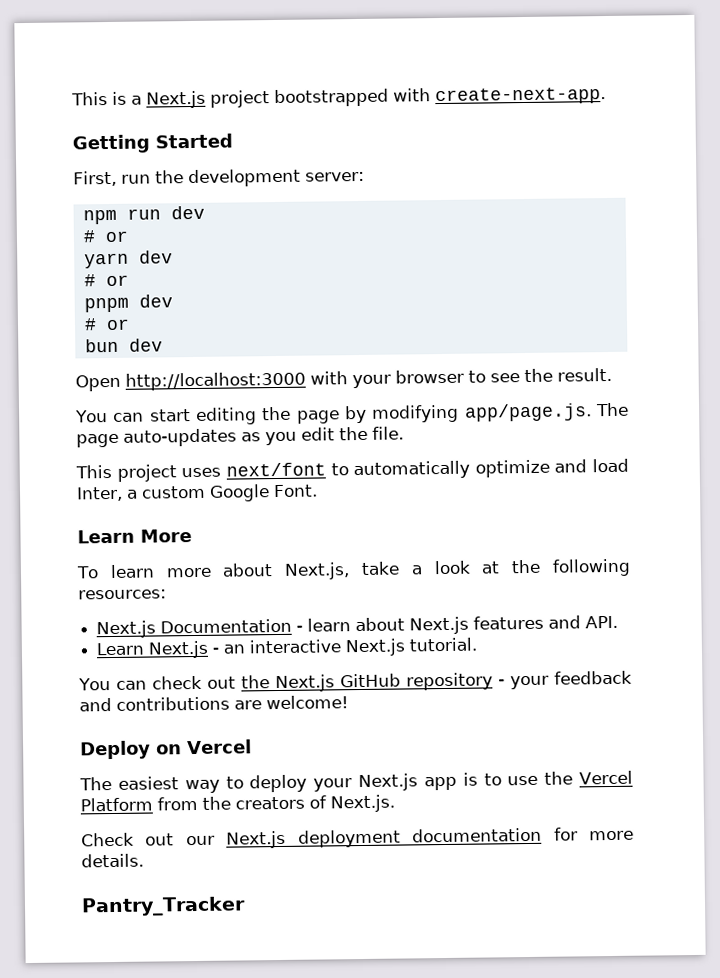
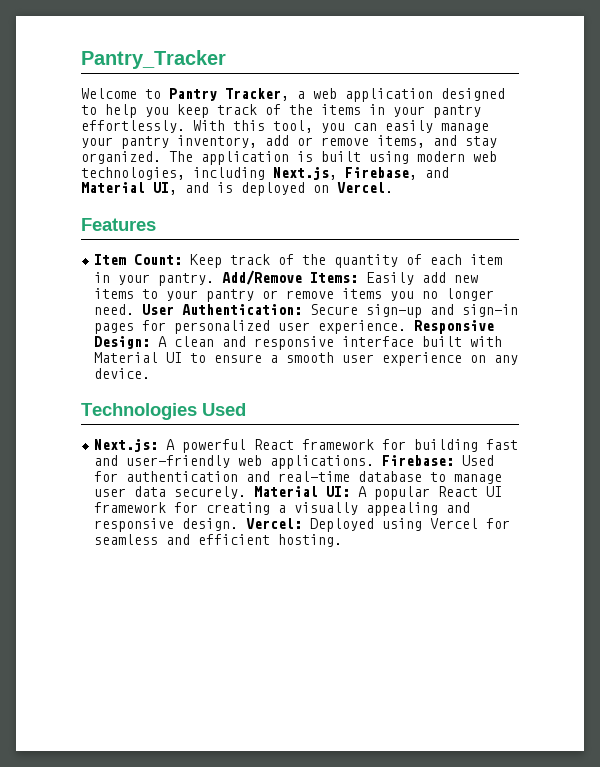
[71,87,606,109] [72,133,233,154] [73,168,365,188] [82,205,205,225] [82,230,129,243] [83,250,173,269] [83,274,129,287] [83,294,173,313] [83,318,130,331] [84,338,163,353] [75,367,612,392] [75,402,630,425] [76,426,404,448] [75,458,629,482] [76,484,318,502] [77,529,192,544] [76,558,632,580] [78,589,167,600] [96,615,619,639] [96,637,478,659] [78,670,632,693] [79,695,349,712] [80,739,252,760] [79,770,634,794] [80,794,395,813] [81,827,634,849] [81,853,144,868] [81,896,246,917] This is a Next.js project bootstrapped with create-next-app. // Getting Started // First, run the development server: // npm run dev // # or // yarn dev // # or // pnpm dev // # or // bun dev // Open http://localhost:3000 with your browser to see the result. // You can start editing the page by modifying app/page.js. The page auto-updates as you edit the file. // This project uses next/font to automatically optimize and load Inter, a custom Google Font. // Learn More // To learn more about Next.js, take a look at the following resources: // Next.js Documentation - learn about Next.js features and API. // Learn Next.js - an interactive Next.js tutorial. // You can check out the Next.js GitHub repository - your feedback and contributions are welcome! // Deploy on Vercel // The easiest way to deploy your Next.js app is to use the Vercel Platform from the creators of Next.js. // Check out our Next.js deployment documentation for more details. // Pantry_Tracker -> [81,50,226,69] [81,88,505,102] [81,104,481,118] [81,120,489,133] [81,135,497,149] [81,151,497,165] [81,167,449,180] [81,182,393,196] [81,218,156,231] [94,254,503,268] [94,270,479,286] [94,288,495,302] [94,304,519,318] [94,320,495,334] [94,336,503,350] [94,352,519,366] [94,368,151,379] [81,403,246,420] [94,439,519,453] [94,455,495,469] [94,471,503,484] [94,486,503,500] [94,502,471,516] [94,518,511,532] [94,534,343,547] Pantry_Tracker // Welcome to Pantry Tracker, a web application designed to help you keep track of the items in your pantry effortlessly. With this tool, you can easily manage your pantry inventory, add or remove items, and stay organized. The application is built using modern web technologies, including Next.js, Firebase, and Material UI, and is deployed on Vercel. // Features // Item Count: Keep track of the quantity of each item in your pantry. Add/Remove Items: Easily add new items to your pantry or remove items you no longer need. User Authentication: Secure sign-up and sign-in pages for personalized user experience. Responsive Design: A clean and responsive interface built with Material UI to ensure a smooth user experience on any device. // Technologies Used // Next.js: A powerful React framework for building fast and user-friendly web applications. Firebase: Used for authentication and real-time database to manage user data securely. Material UI: A popular React UI framework for creating a visually appealing and responsive design. Vercel: Deployed using Vercel for seamless and efficient hosting.

